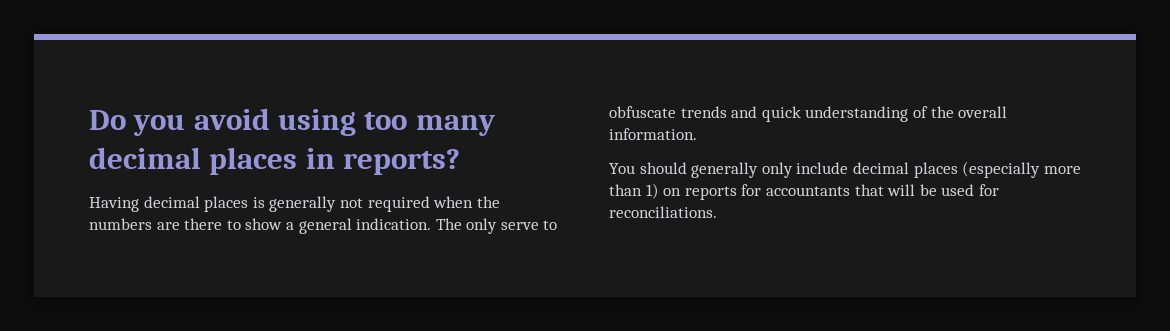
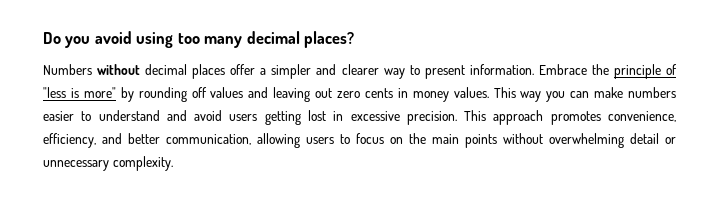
[209,147,461,175] [89,196,500,212] [89,218,558,234] [609,106,1008,122] [609,128,697,140] [609,161,1081,178] [609,183,999,200] [609,206,717,218] places in reports? // Having decimal places is generally not required when the numbers are there to show a general indication. The only serve to obfuscate trends and quick understanding of the overall information. // You should generally only include decimal places (especially more than 1) on reports for accountants that will be used for reconciliations. -> [304,31,355,48] [43,64,677,79] [43,87,676,102] [43,110,676,125] [43,133,676,148] [43,156,173,171] places? // Numbers without decimal places offer a simpler and clearer way to present information. Embrace the principle of "less is more" by rounding off values and leaving out zero cents in money values. This way you can make numbers easier to understand and avoid users getting lost in excessive precision. This approach promotes convenience, efficiency, and better communication, allowing users to focus on the main points without overwhelming detail or unnecessary complexity.

